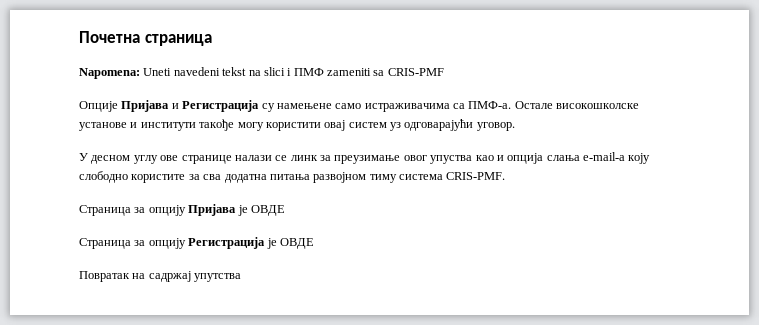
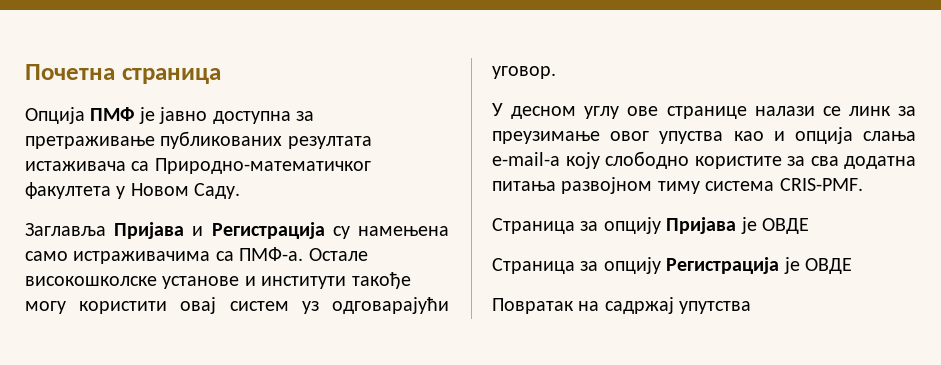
[79,67,444,79] [79,101,118,112] Napomena: Uneti navedeni tekst na slici i ПМФ zameniti sa CRIS-PMF // Опције -> [25,107,314,124] [25,131,372,149] [25,158,371,174] [25,182,241,199] [25,223,106,236] Опција ПМФ је јавно доступна за претраживање публикованих резултата истаживача са Природно-математичког факултета у Новом Саду. // Заглавља
[276,103,332,109] намењене -> [357,226,449,236] намењена

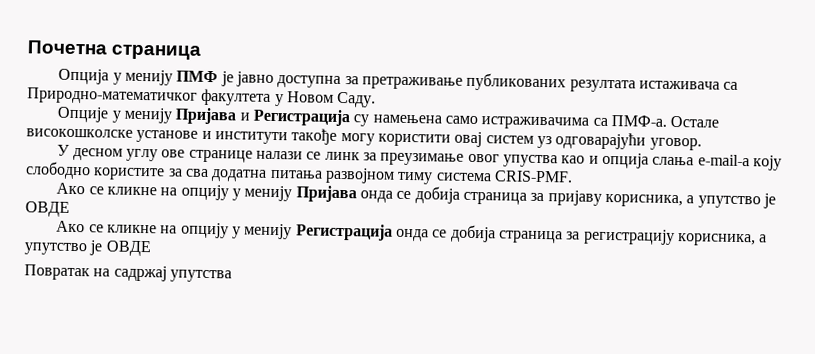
(85, 115) none -> [112,69,174,86] у менију
[25,223,106,236] Заглавља -> [57,106,174,124] Опције у менију
[492,217,809,234] [492,257,780,274] Страница за опцију Пријава је ОВДЕ // Страница за опцију Регистрација -> [56,182,776,209] [25,201,70,217] [56,220,768,247] [24,242,87,256] Ако се кликне на опцију у менију Пријава онда се добија страница за пријаву корисника, а упутство је ОВДЕ // Ако се кликне на опцију у менију Регистрација онда се добија страница за регистрацију корисника, а упутство

